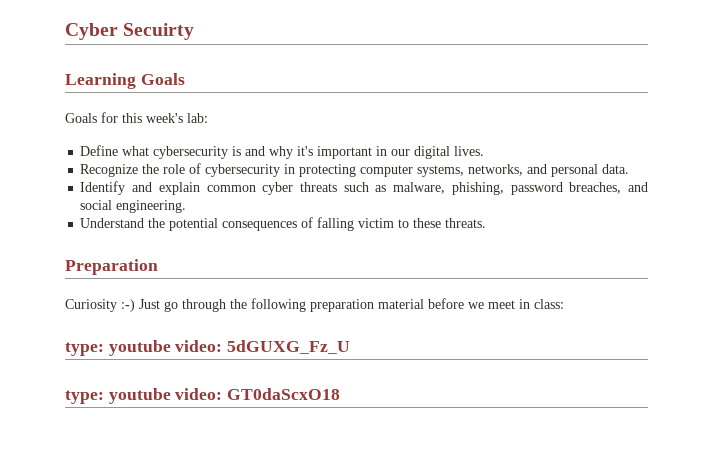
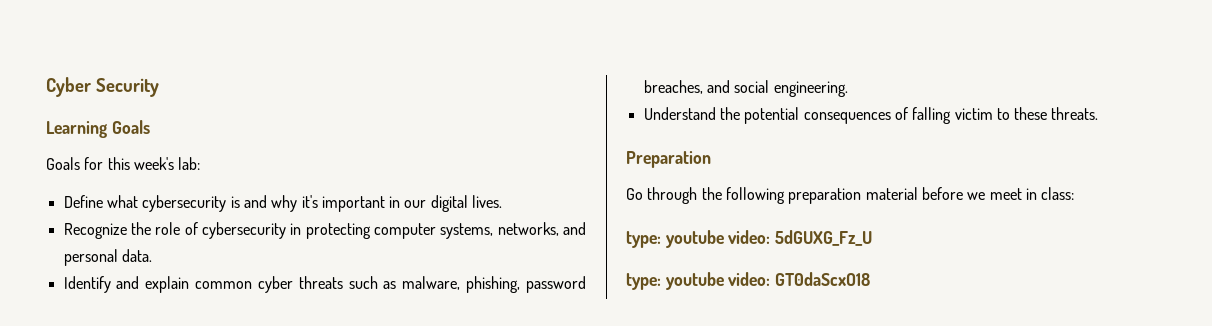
[123,23,195,40] Secuirty -> [95,78,159,97] Security
[65,299,178,312] Curiosity :-) Just go -> [626,188,643,200] Go

